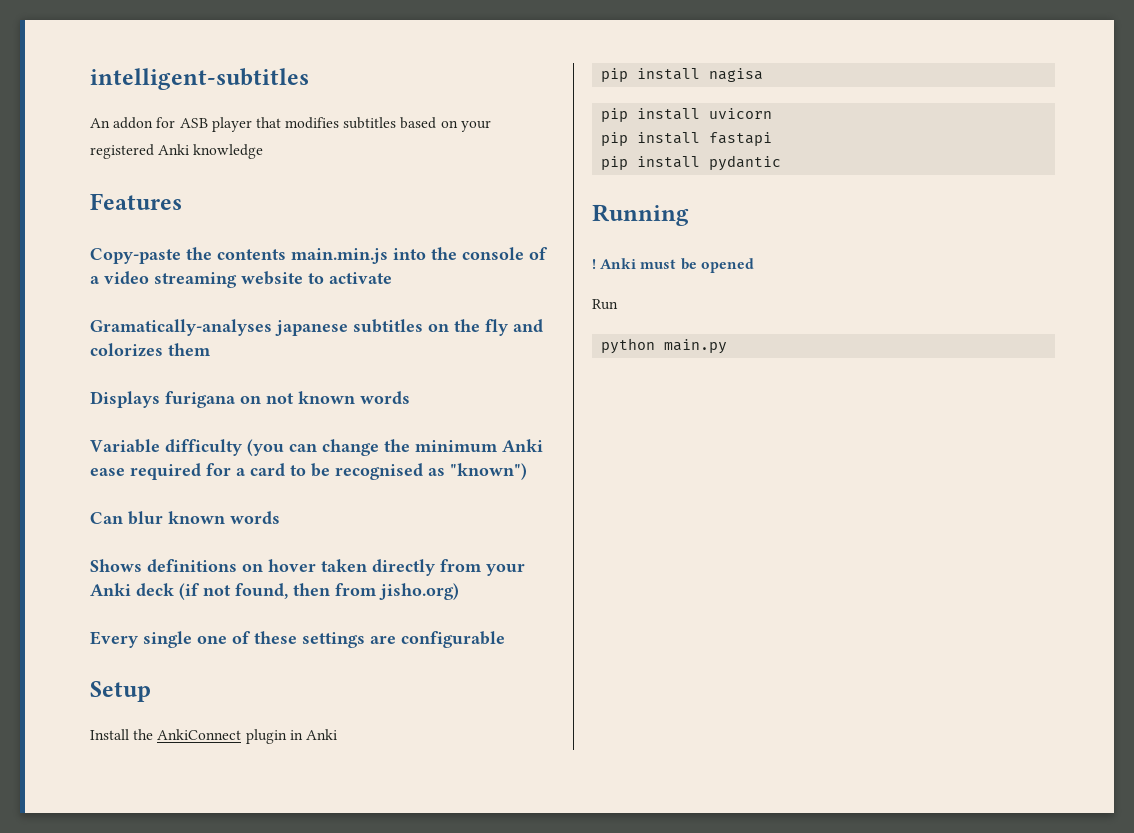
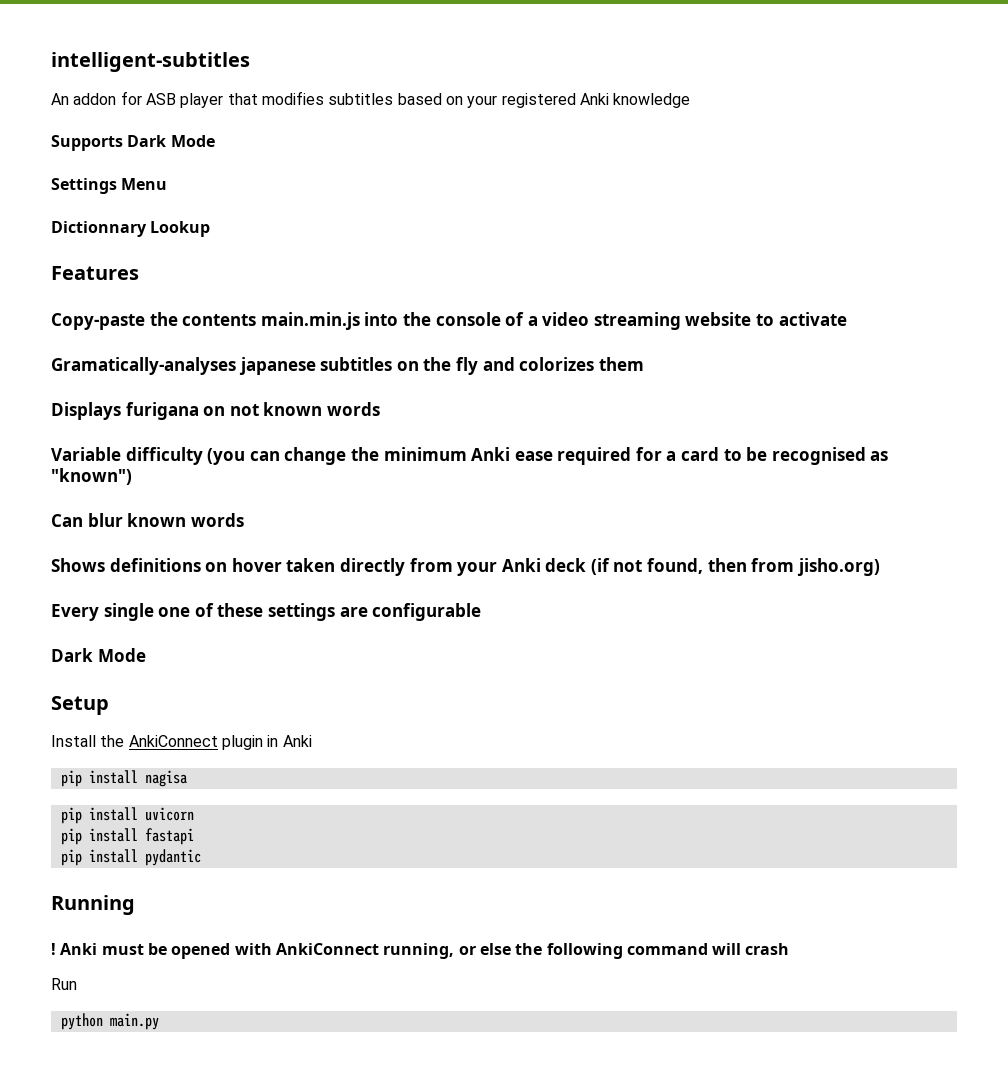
(264, 151) none -> [51,135,215,151] [51,178,168,194] [51,221,211,237] // Supports Dark Mode // Settings Menu // Dictionnary Lookup
(505, 639) none -> [51,648,146,662] // Dark Mode
(754, 265) none -> [234,943,790,959] with AnkiConnect running, or else the following command will crash

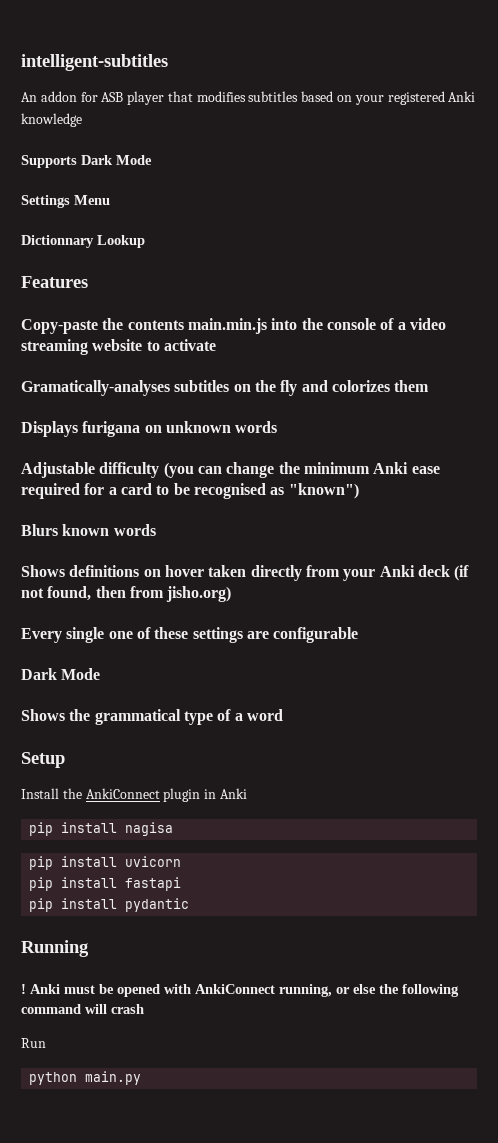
[238,357,316,375] japanese -> (170, 388) none
[229,402,380,416] [51,447,121,461] not known words // Variable -> [165,421,278,433] [21,462,95,478] unknown words // Adjustable
[51,513,123,527] Can blur -> [21,524,58,536] Blurs
(146, 655) none -> [21,709,283,725] // Shows the grammatical type of a word

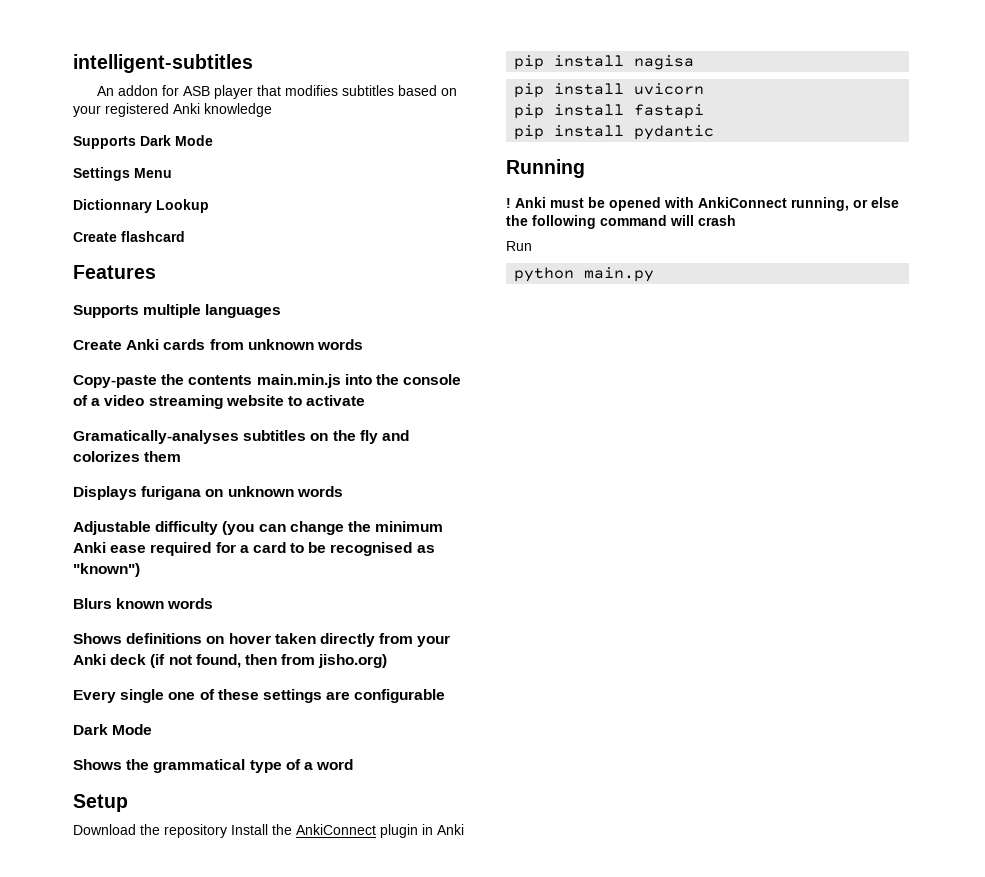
(145, 241) none -> [73,231,185,242] // Create flashcard
(88, 282) none -> [73,304,282,318] [73,339,363,350] // Supports multiple languages // Create Anki cards from unknown words
(65, 760) none -> [73,824,227,838] Download the repository

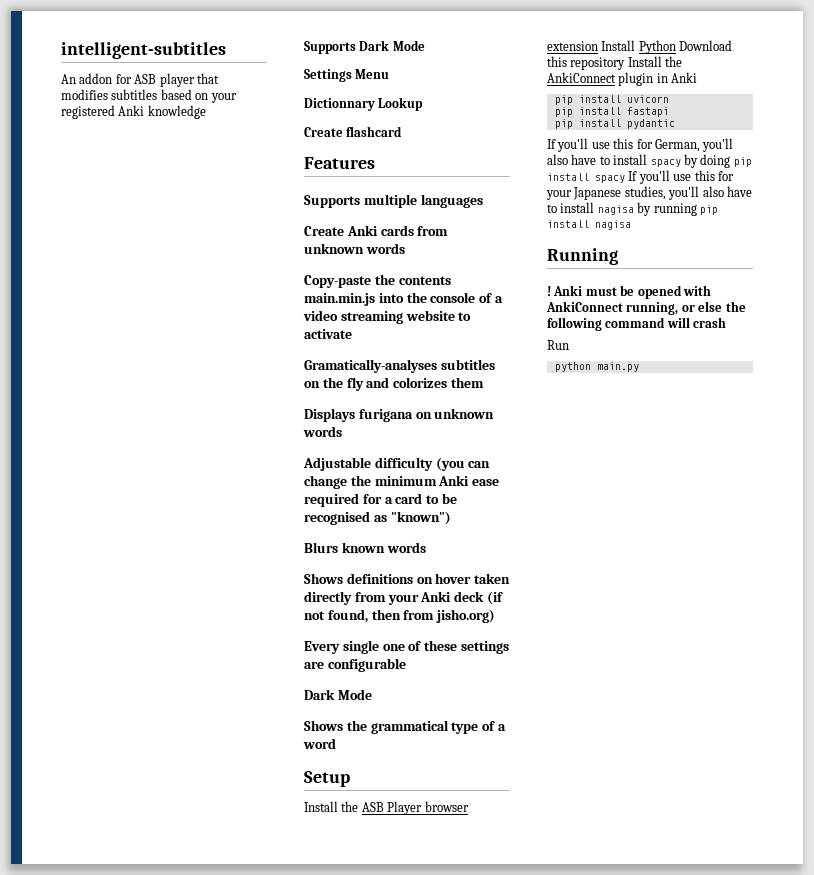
[73,824,160,835] Download the -> [304,801,469,815] [547,40,733,54] [547,56,567,67] Install the ASB Player browser extension Install Python Download this
[514,55,695,70] // pip install nagisa -> (698, 77) none
(715, 132) none -> [547,138,734,152] [547,154,752,168] [547,170,734,184] [546,186,752,200] [547,202,718,216] [547,220,631,230] // If you'll use this for German, you'll also have to install spacy by doing pip install spacy If you'll use this for your Japanese studies, you'll also have to install nagisa by running pip install nagisa

